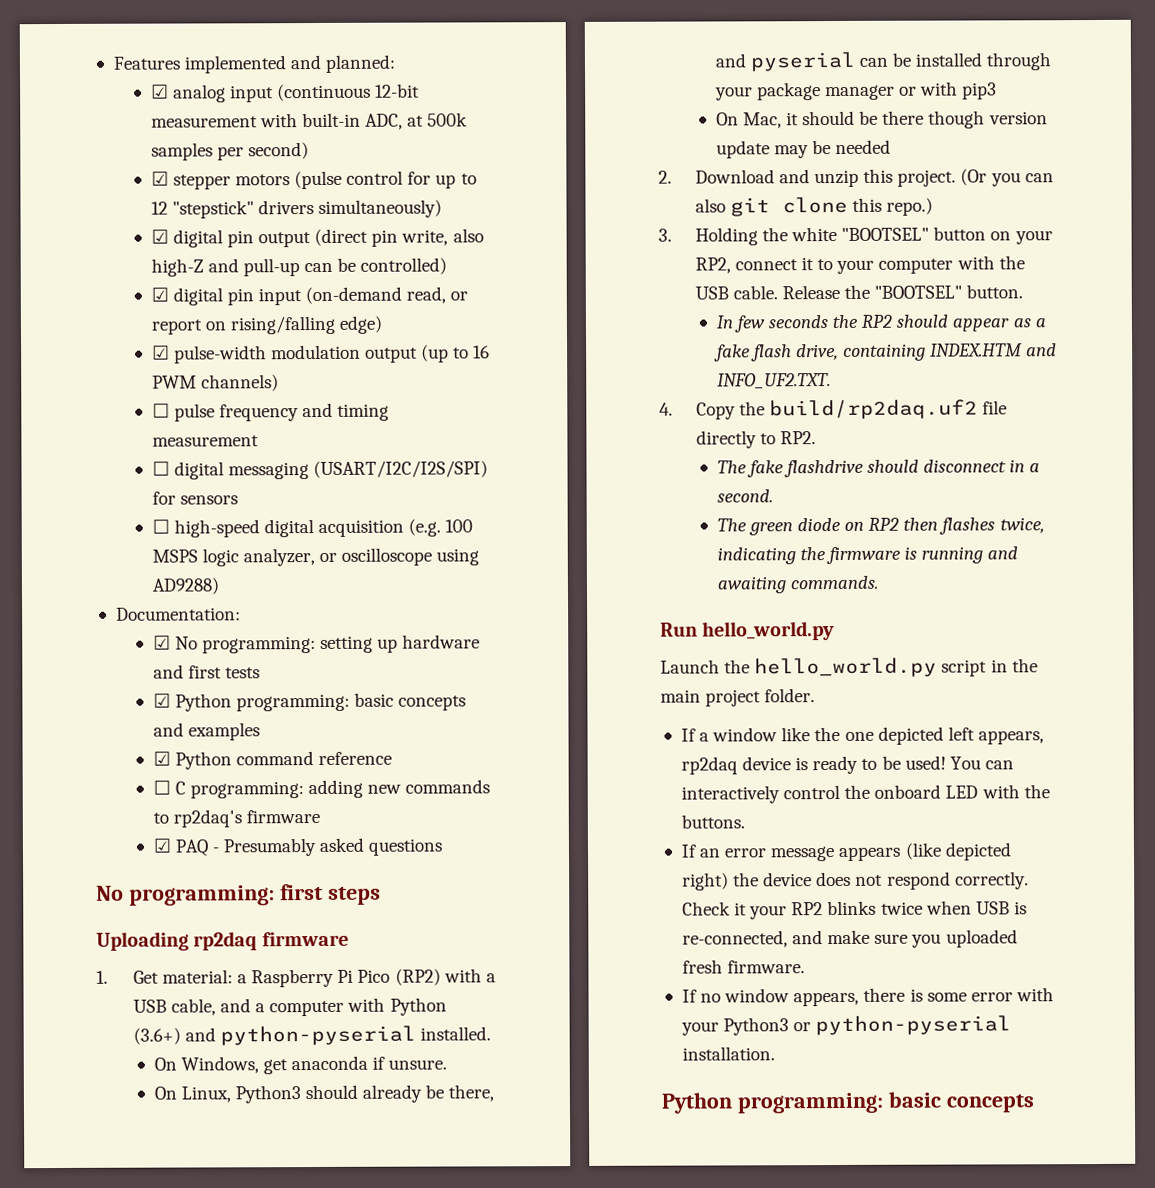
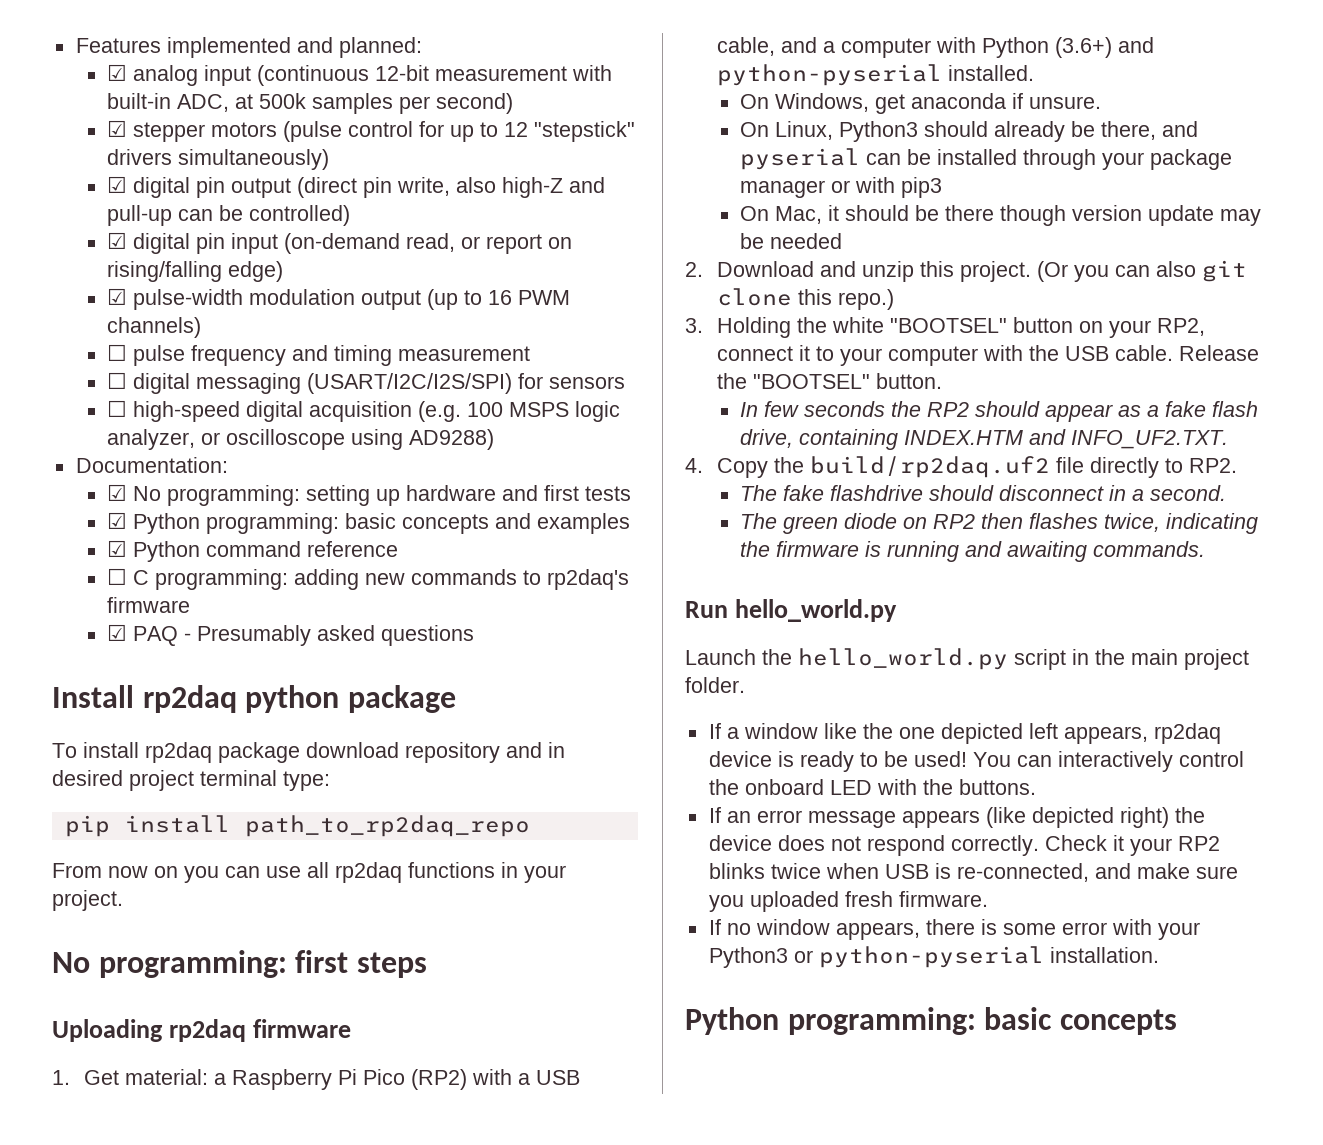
(444, 847) none -> [52,685,456,713] [52,742,565,763] [52,770,330,791] [64,815,530,837] [52,862,566,883] [52,890,123,911] // Install rp2daq python package // To install rp2daq package download repository and in desired project terminal type: // pip install path_to_rp2daq_repo // From now on you can use all rp2daq functions in your project.

